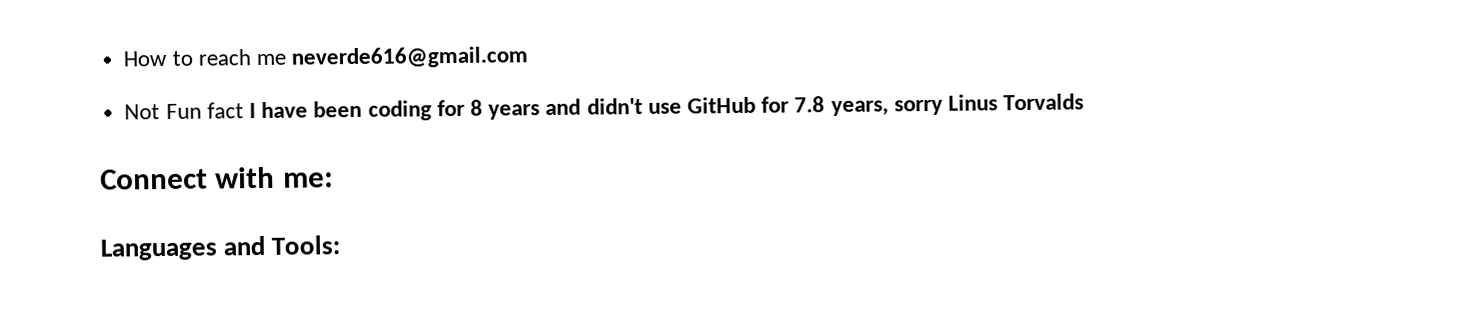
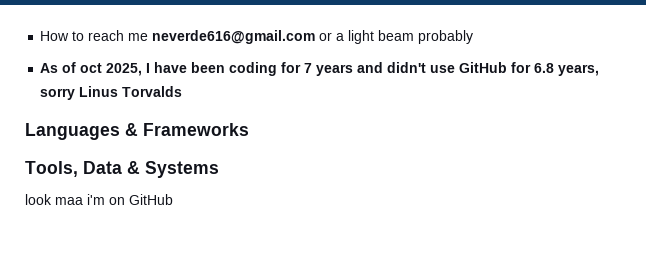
[124,102,244,120] // Not Fun fact -> [319,30,474,44] [40,62,143,76] or a light beam probably // As of oct 2025,
[469,99,483,116] 8 -> [304,63,313,73] 7
[794,96,826,113] 7.8 -> [534,63,555,73] 6.8
[100,166,334,190] [100,235,341,261] Connect with me: // Languages and Tools: -> [25,123,249,140] [25,161,219,178] [25,194,173,205] Languages & Frameworks // Tools, Data & Systems // look maa i'm on GitHub

